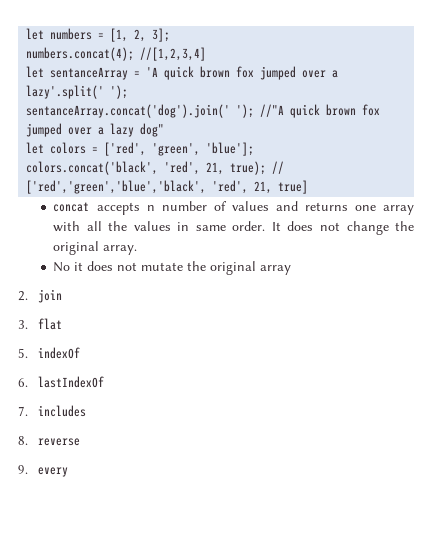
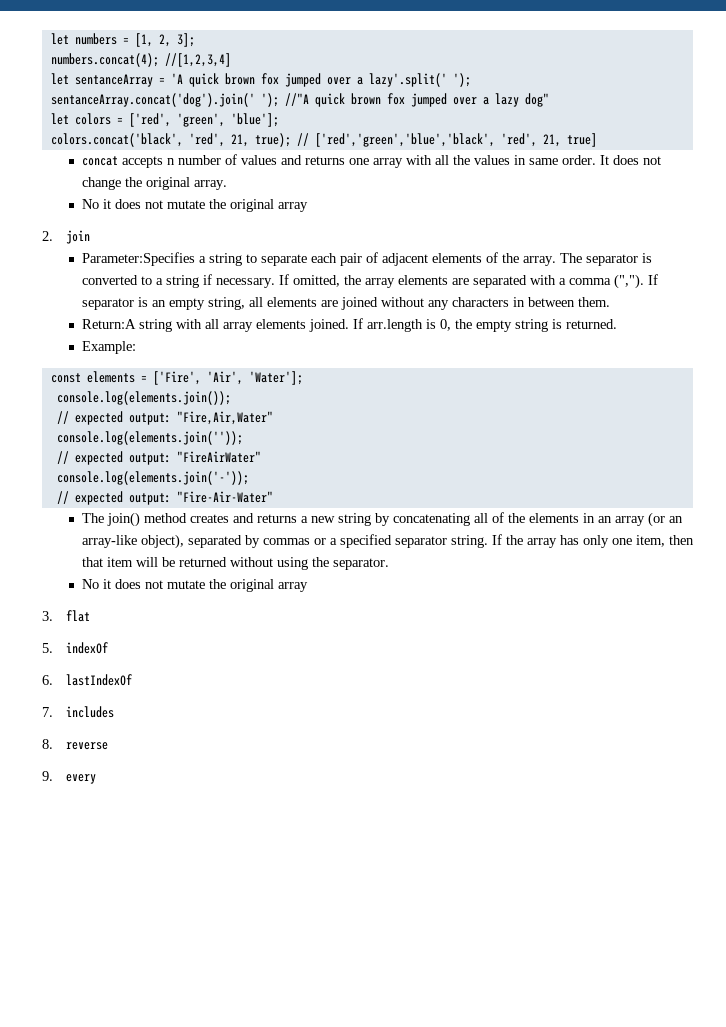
(63, 296) none -> [81,252,652,266] [81,274,658,289] [81,297,610,310] [81,318,617,332] [81,341,136,354] [50,371,303,385] [56,391,231,405] [56,411,273,425] [56,431,243,445] [56,451,261,465] [56,471,249,485] [56,491,273,505] [81,512,683,527] [81,534,694,549] [81,557,389,570] [81,579,308,592] // Parameter:Specifies a string to separate each pair of adjacent elements of the array. The separator is converted to a string if necessary. If omitted, the array elements are separated with a comma (","). If separator is an empty string, all elements are joined without any characters in between them. // Return:A string with all array elements joined. If arr.length is 0, the empty string is returned. // Example: // const elements = ['Fire', 'Air', 'Water']; // console.log(elements.join()); // // expected output: "Fire,Air,Water" // console.log(elements.join('')); // // expected output: "FireAirWater" // console.log(elements.join('-')); // // expected output: "Fire-Air-Water" // The join() method creates and returns a new string by concatenating all of the elements in an array (or an array-like object), separated by commas or a specified separator string. If the array has only one item, then that item will be returned without using the separator. // No it does not mutate the original array

